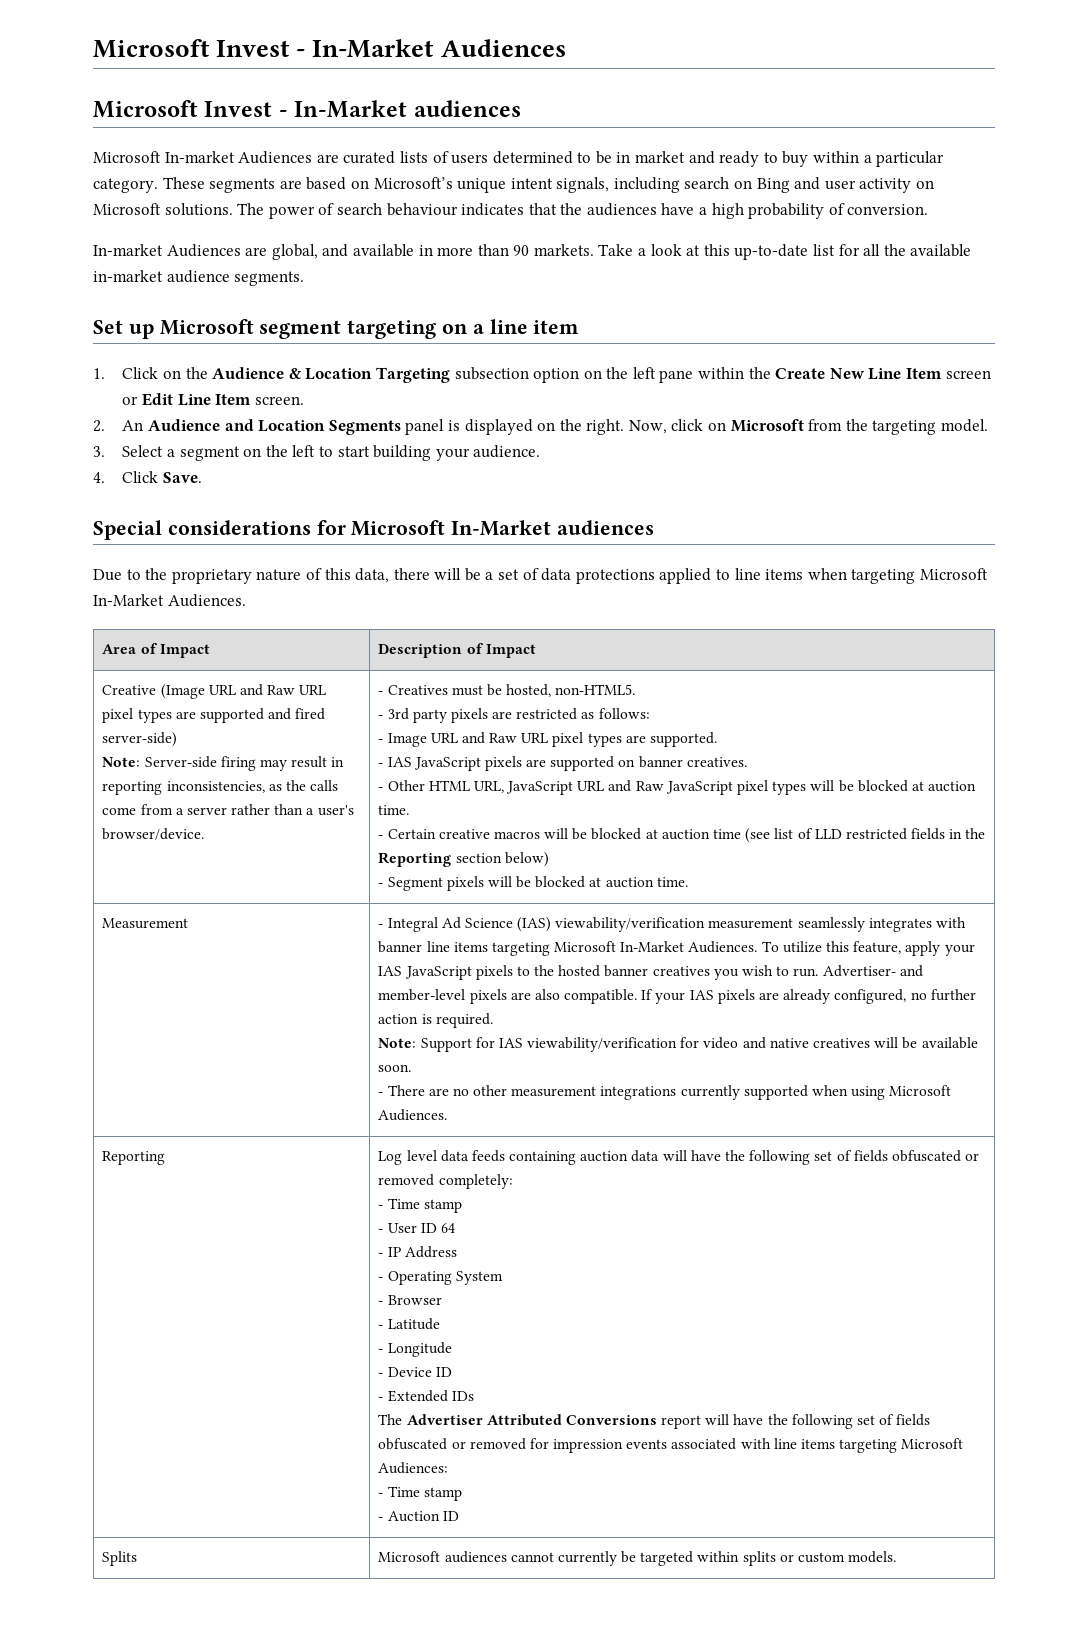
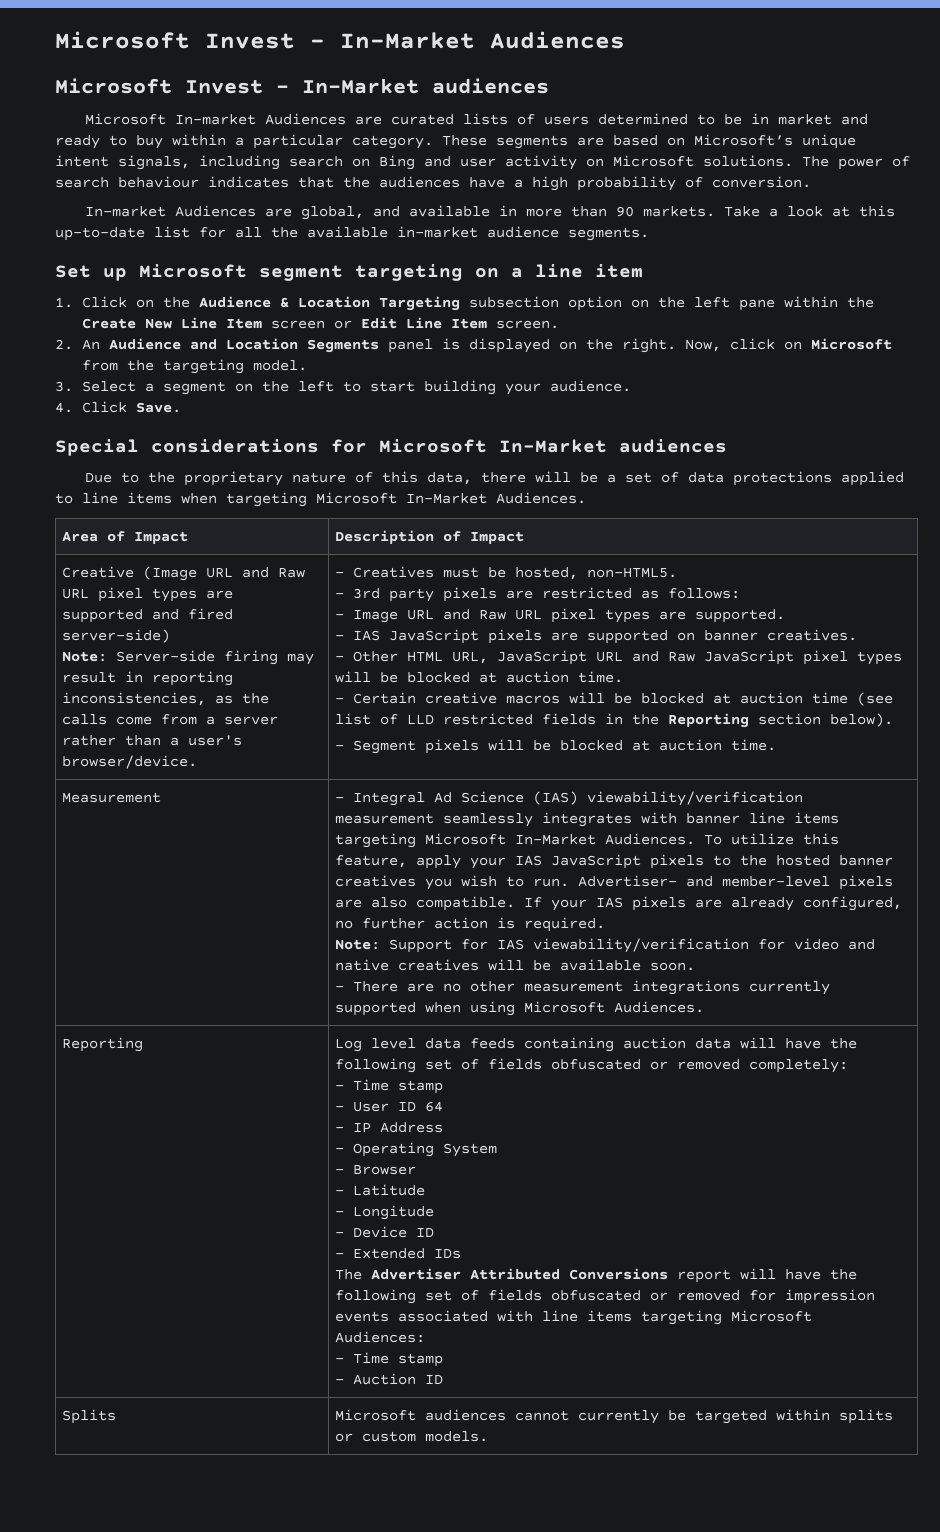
[504,852,549,867] below) -> [830,713,894,727] below).

